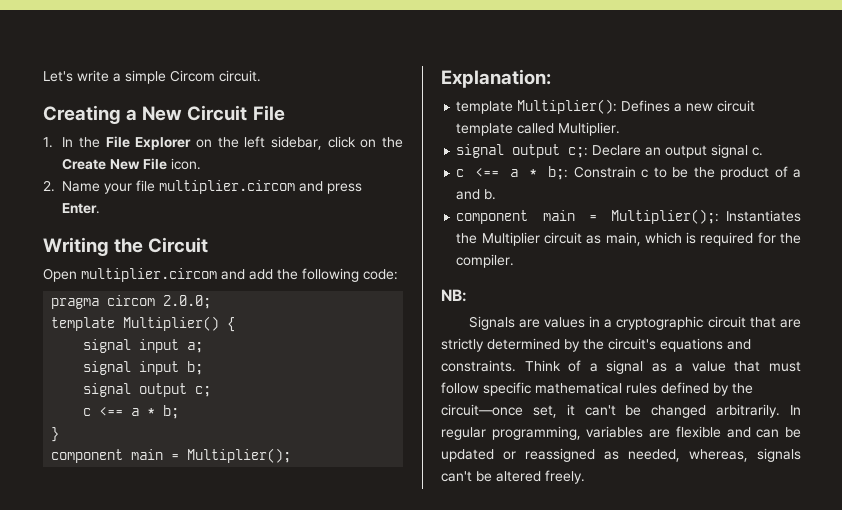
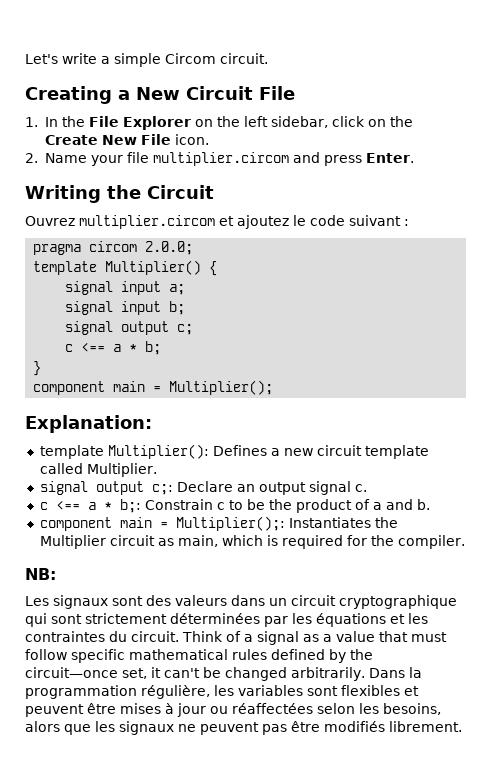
[43,268,398,282] Open multiplier.circom and add the following code: -> [25,215,409,229] Ouvrez multiplier.circom et ajoutez le code suivant :
[468,316,801,330] [441,338,751,352] [441,360,516,372] Signals are values in a cryptographic circuit that are strictly determined by the circuit's equations and constraints. -> [25,595,457,609] [25,613,428,627] [25,631,179,642] Les signaux sont des valeurs dans un circuit cryptographique qui sont strictement déterminées par les équations et les contraintes du circuit.
[790,405,801,415] [441,426,801,440] [441,448,801,462] [441,470,585,484] In regular programming, variables are flexible and can be updated or reassigned as needed, whereas, signals can't be altered freely. -> [368,667,422,678] [25,685,419,699] [25,703,441,717] [25,721,462,735] Dans la programmation régulière, les variables sont flexibles et peuvent être mises à jour ou réaffectées selon les besoins, alors que les signaux ne peuvent pas être modifiés librement.

